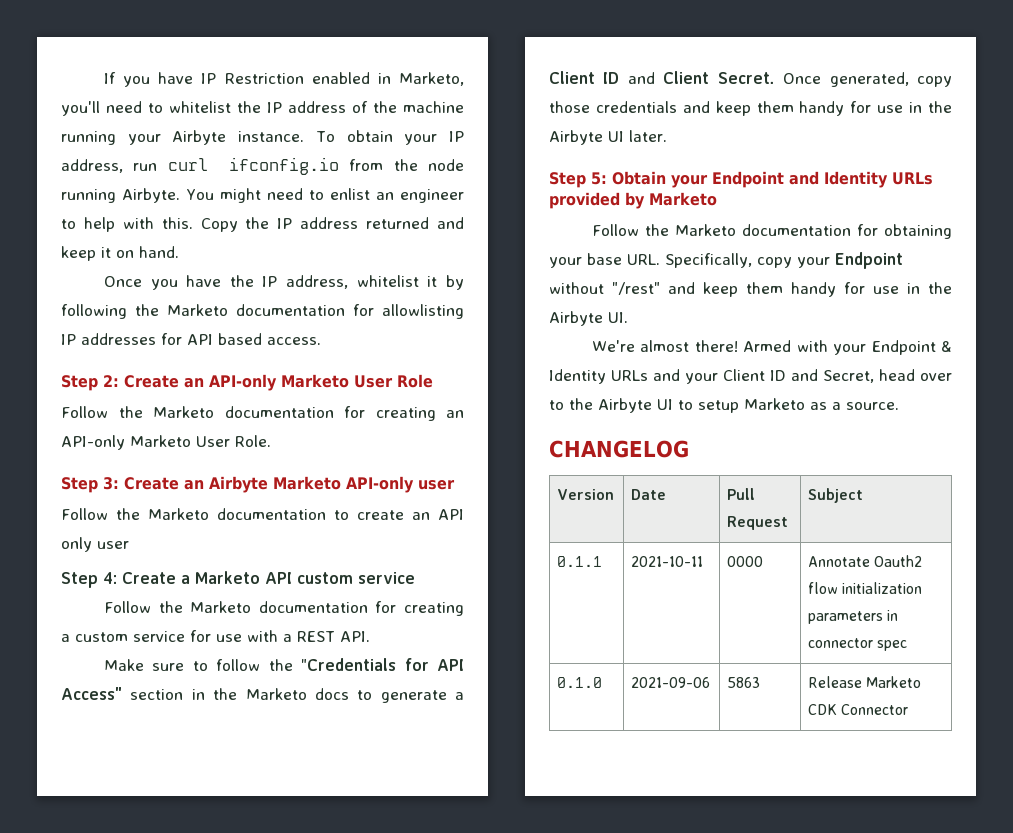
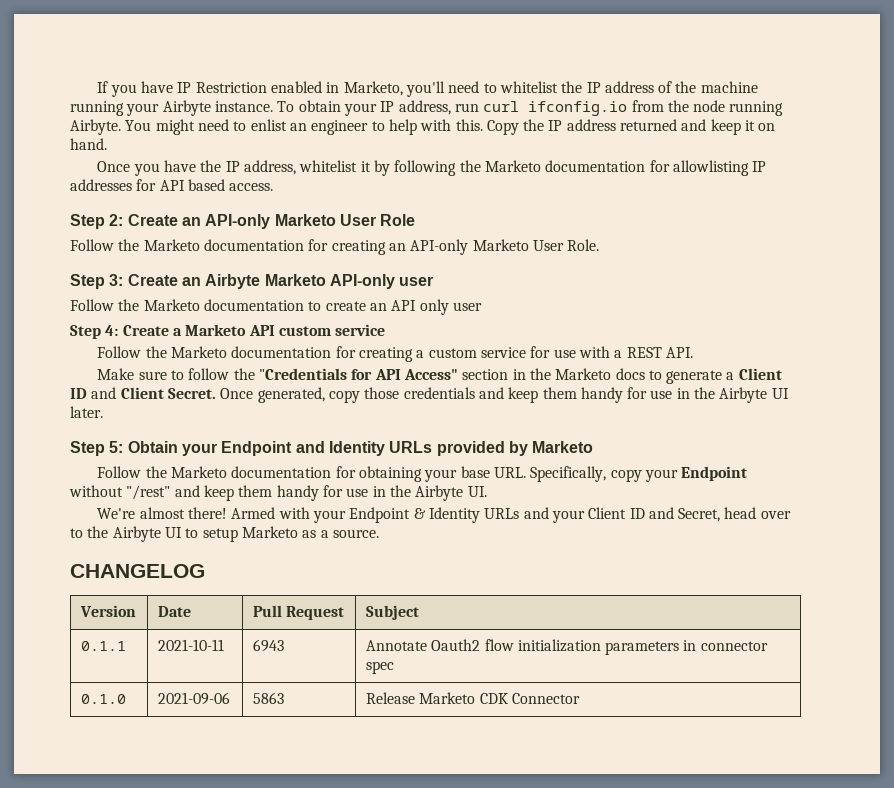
[727,556,764,567] 0000 -> [252,639,284,652] 6943

